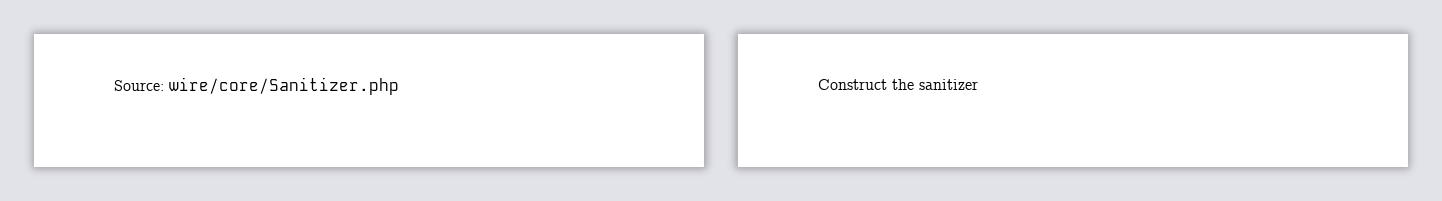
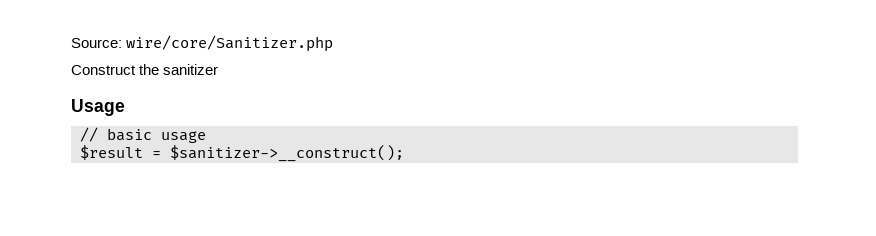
(978, 84) none -> [71,99,125,116] [80,127,206,143] [80,145,404,162] // Usage // // basic usage // $result = $sanitizer->__construct();

